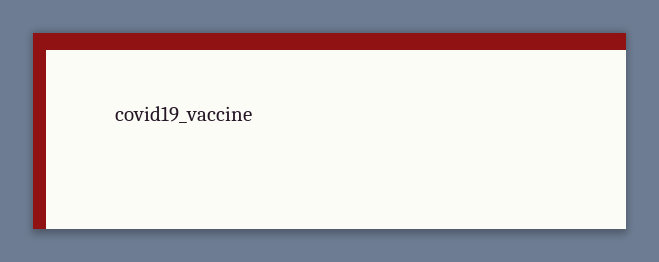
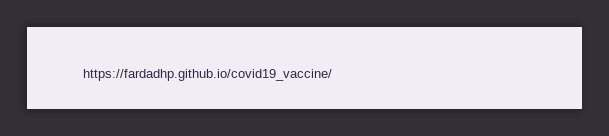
[115,106,252,123] covid19_vaccine -> [83,69,332,81] https://fardadhp.github.io/covid19_vaccine/

